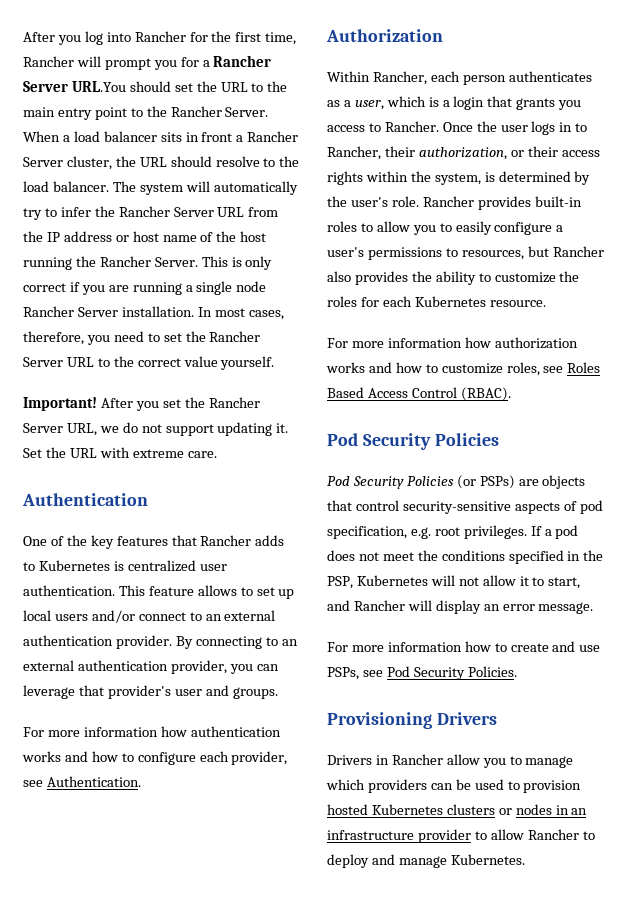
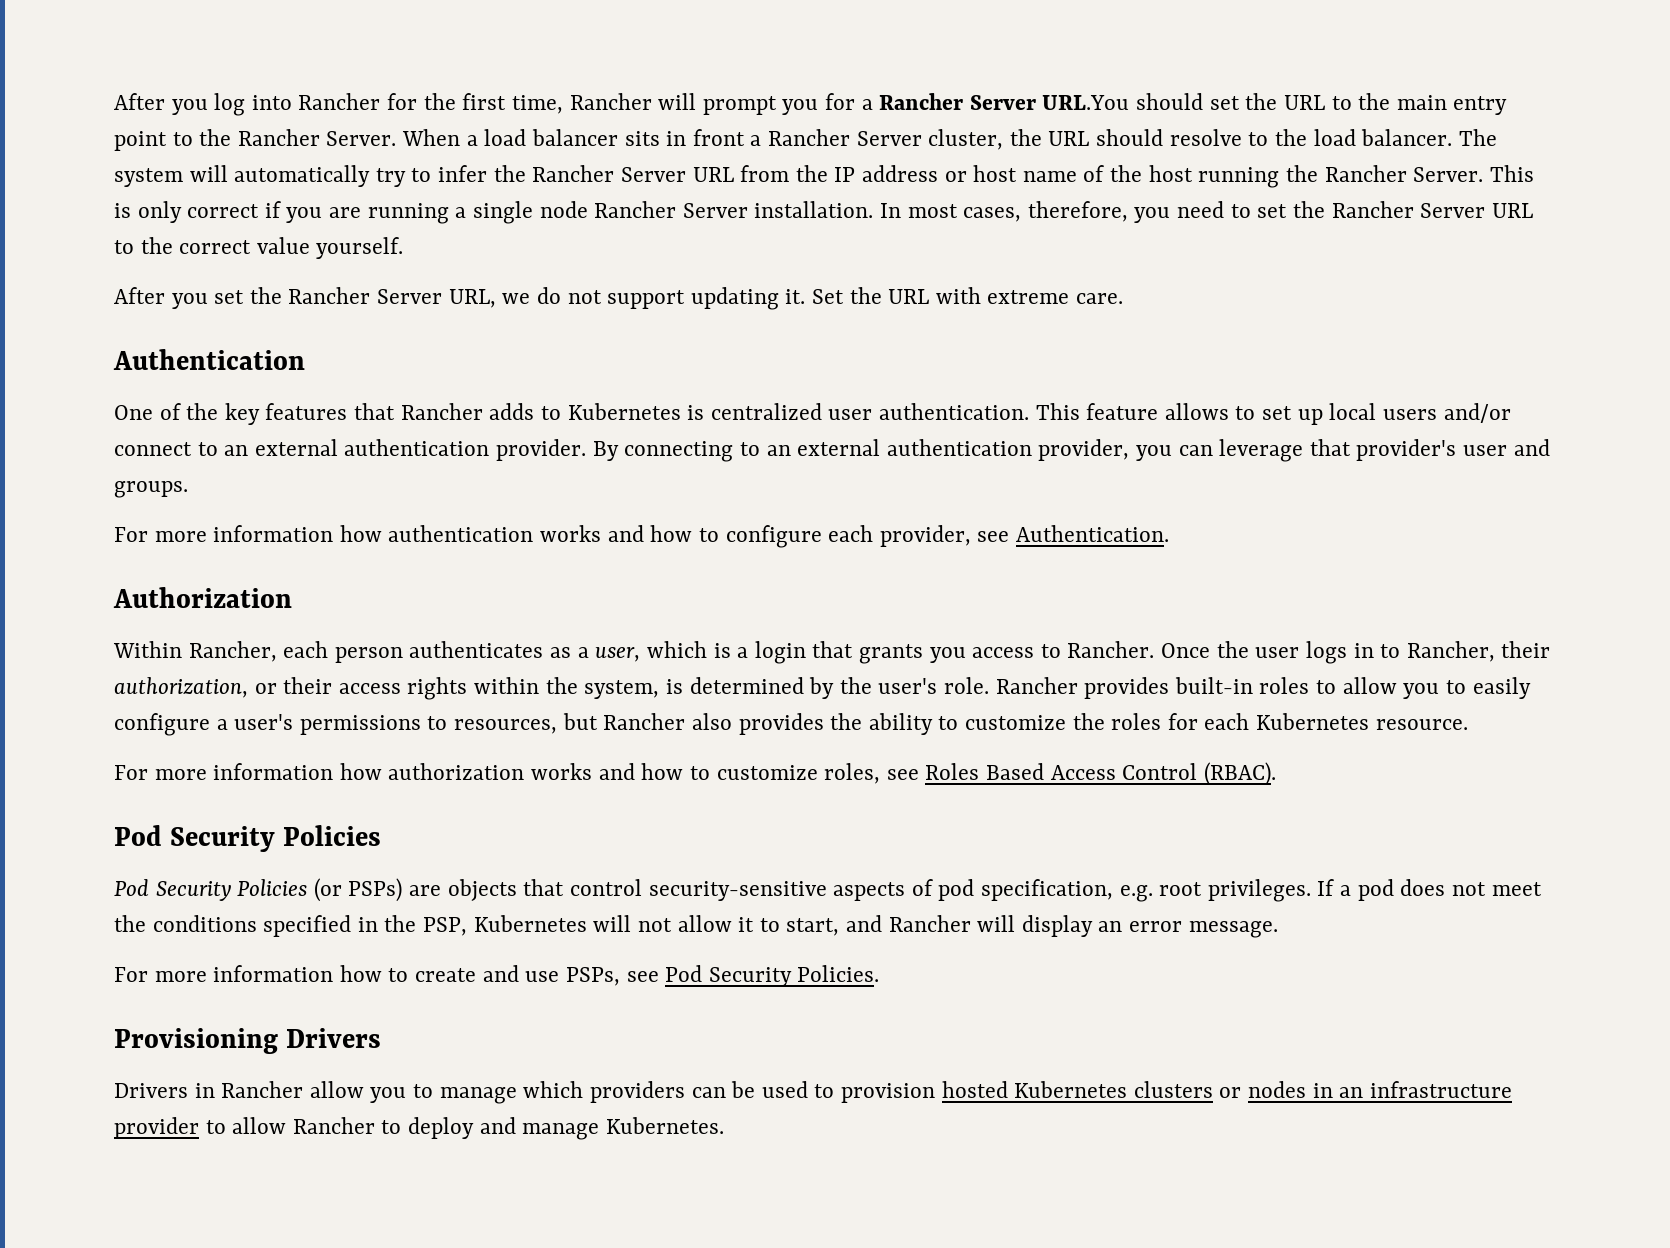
[23,397,97,411] Important! -> (404, 248) none

